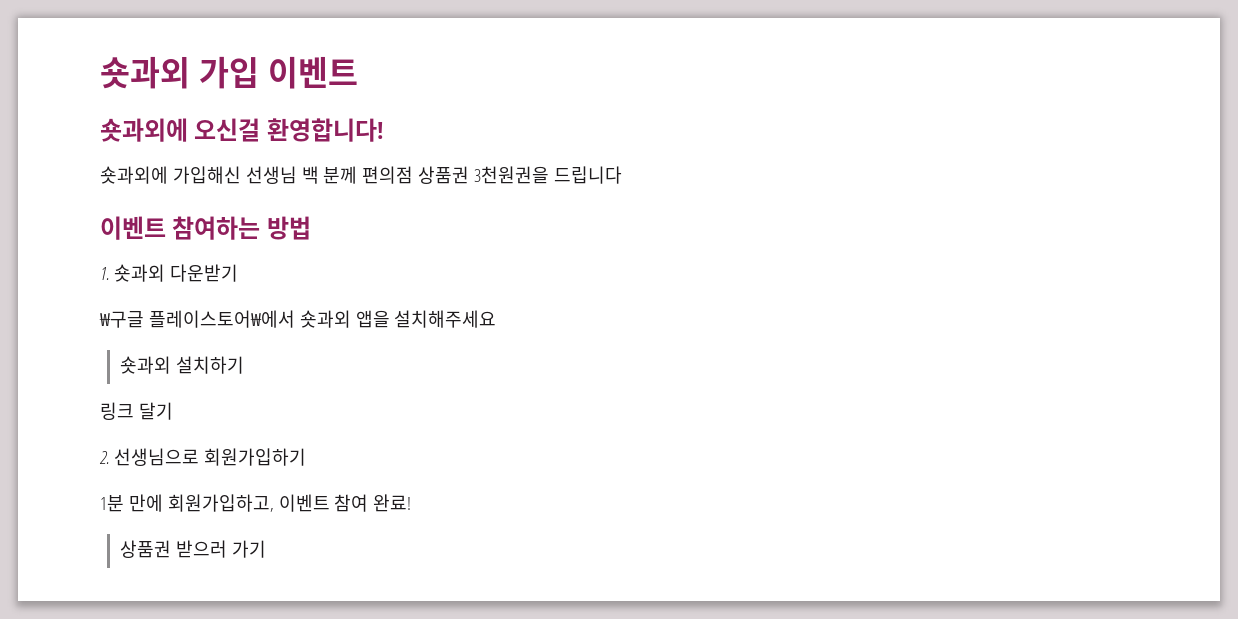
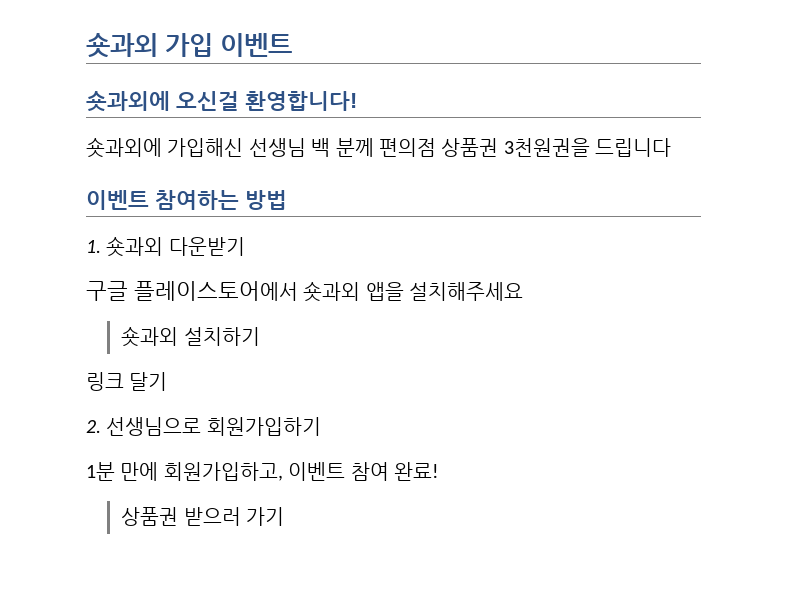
[99,310,295,328] ₩구글 플레이스토어₩에서 -> [86,281,298,301] 구글 플레이스토어에서

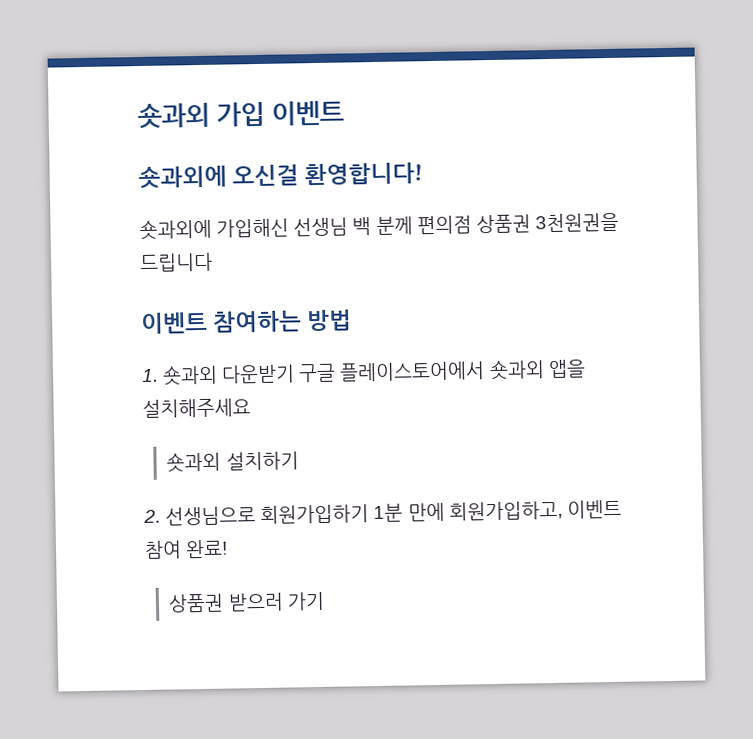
(245, 246) // -> (296, 374) none
[86,372,168,391] // 링크 달기 -> (299, 461) none
(321, 426) // -> (370, 514) none

